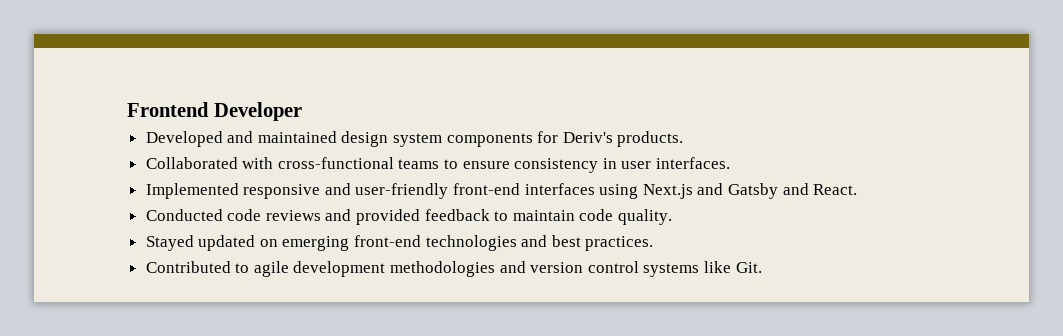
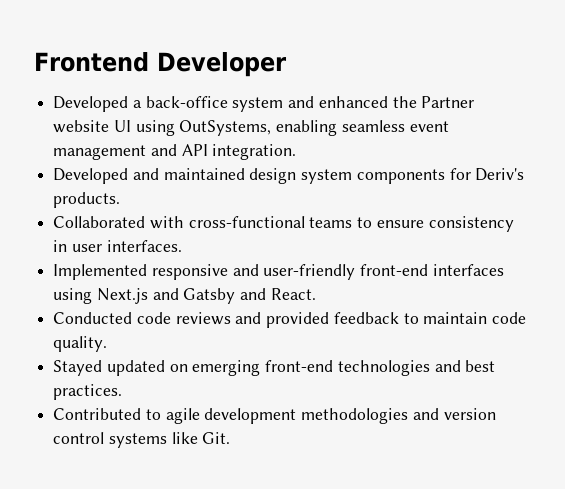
(302, 111) none -> [53,96,475,112] [53,120,449,136] [53,144,297,160] // Developed a back-office system and enhanced the Partner website UI using OutSystems, enabling seamless event management and API integration.

